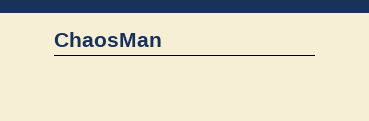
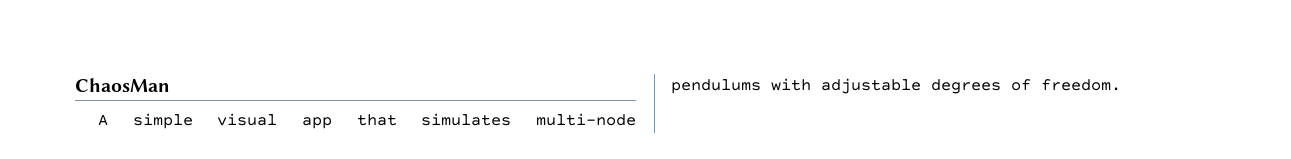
(162, 39) none -> [97,113,636,129] [671,78,1121,94] // A simple visual app that simulates multi-node pendulums with adjustable degrees of freedom.

